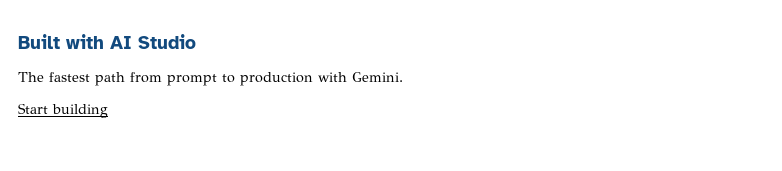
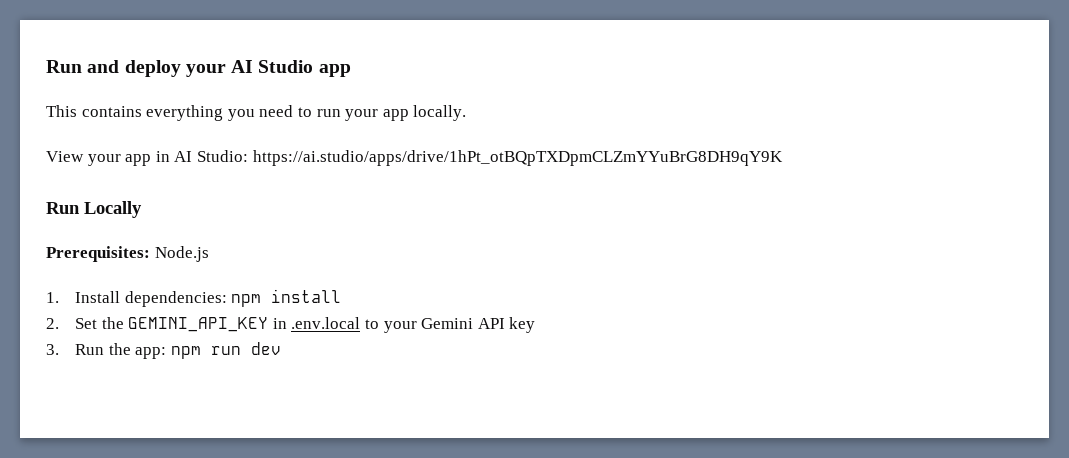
[18,34,196,49] [18,72,403,86] [18,103,108,118] Built with AI Studio // The fastest path from prompt to production with Gemini. // Start building -> [46,60,351,77] [46,105,467,121] [46,150,783,166] [46,201,142,218] [46,246,209,262] [46,289,342,307] [46,317,536,333] [46,342,281,359] Run and deploy your AI Studio app // This contains everything you need to run your app locally. // View your app in AI Studio: https://ai.studio/apps/drive/1hPt_otBQpTXDpmCLZmYYuBrG8DH9qY9K // Run Locally // Prerequisites: Node.js // 1. Install dependencies: npm install // 2. Set the GEMINI_API_KEY in .env.local to your Gemini API key // 3. Run the app: npm run dev

